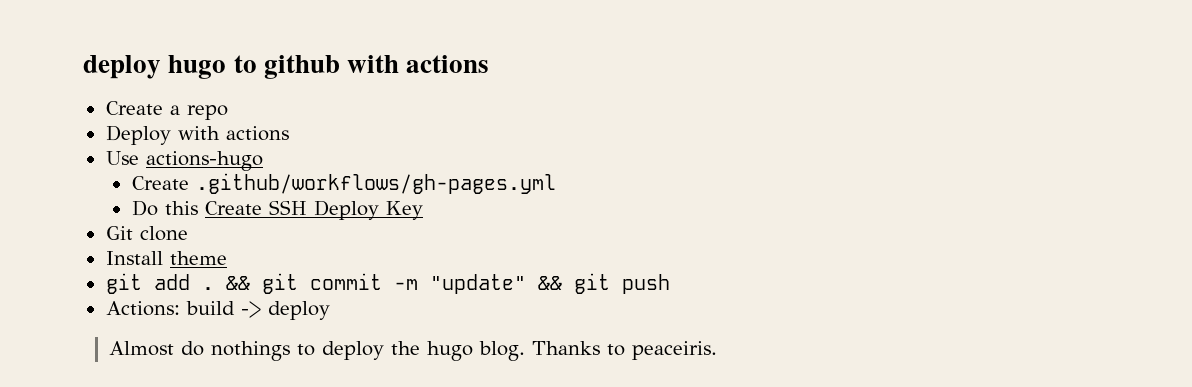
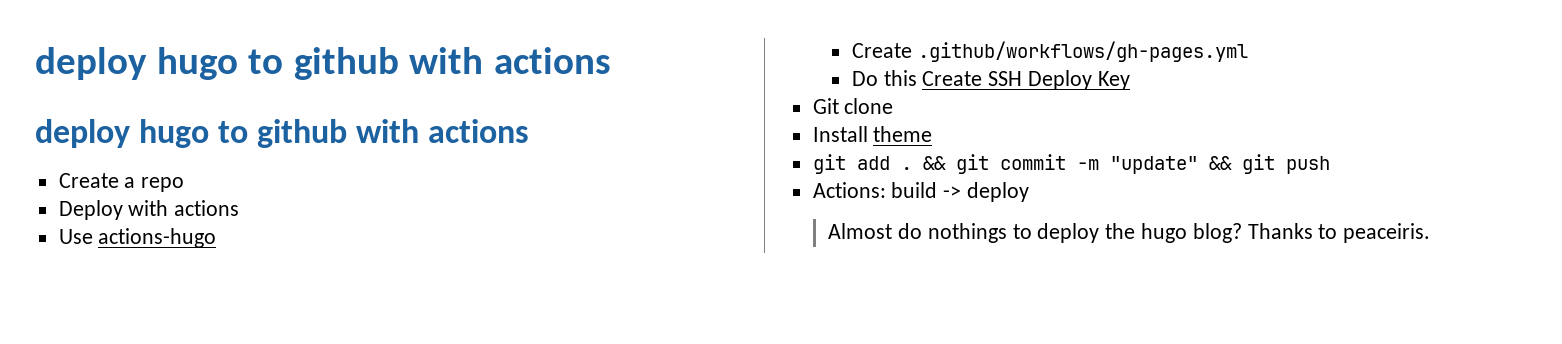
[83,55,490,79] deploy hugo to github with actions -> [35,47,611,80] [35,119,530,148] deploy hugo to github with actions // deploy hugo to github with actions
[479,341,526,361] blog. -> [1192,223,1242,243] blog?

